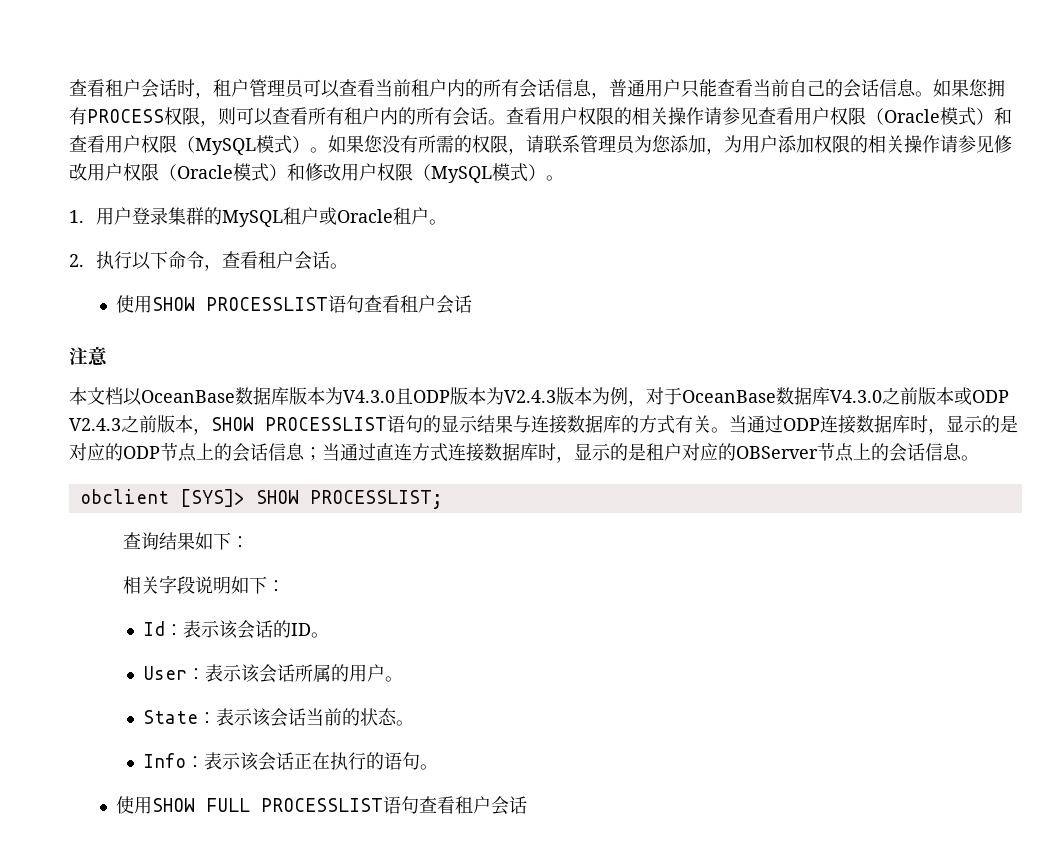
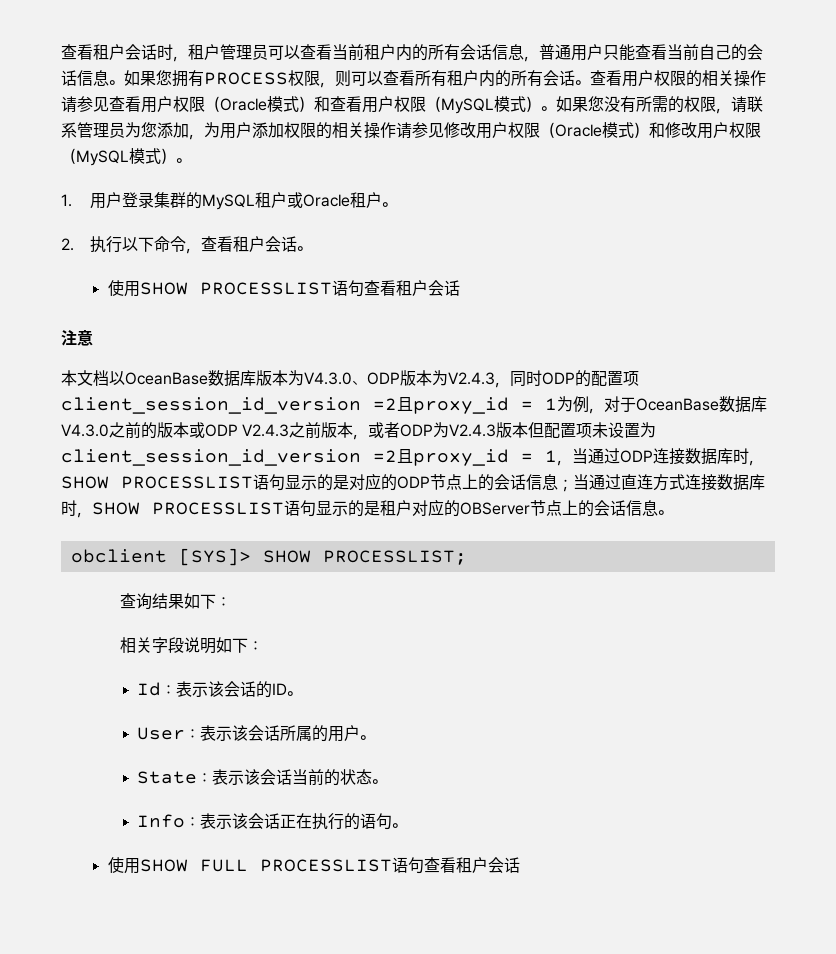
[395,388,413,404] 且 -> [352,380,367,385] 、
[556,387,592,405] 版本 -> [495,370,639,388] [61,397,557,414] ，同时ODP的配置项client_session_id_version =2且proxy_id = 1
(918, 396) none -> [141,422,157,439] 的
[211,415,729,434] SHOW PROCESSLIST语句的显示结果与连接数据库的方式有关。 -> [368,422,657,438] [61,449,572,466] 或者ODP为V2.4.3版本但配置项未设置为client_session_id_version =2且proxy_id = 1，
(946, 431) none -> [61,474,285,491] SHOW PROCESSLIST语句
(574, 459) none -> [92,500,316,517] SHOW PROCESSLIST语句

